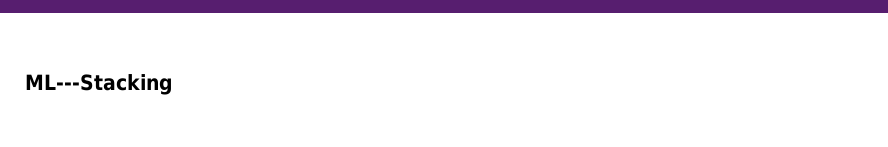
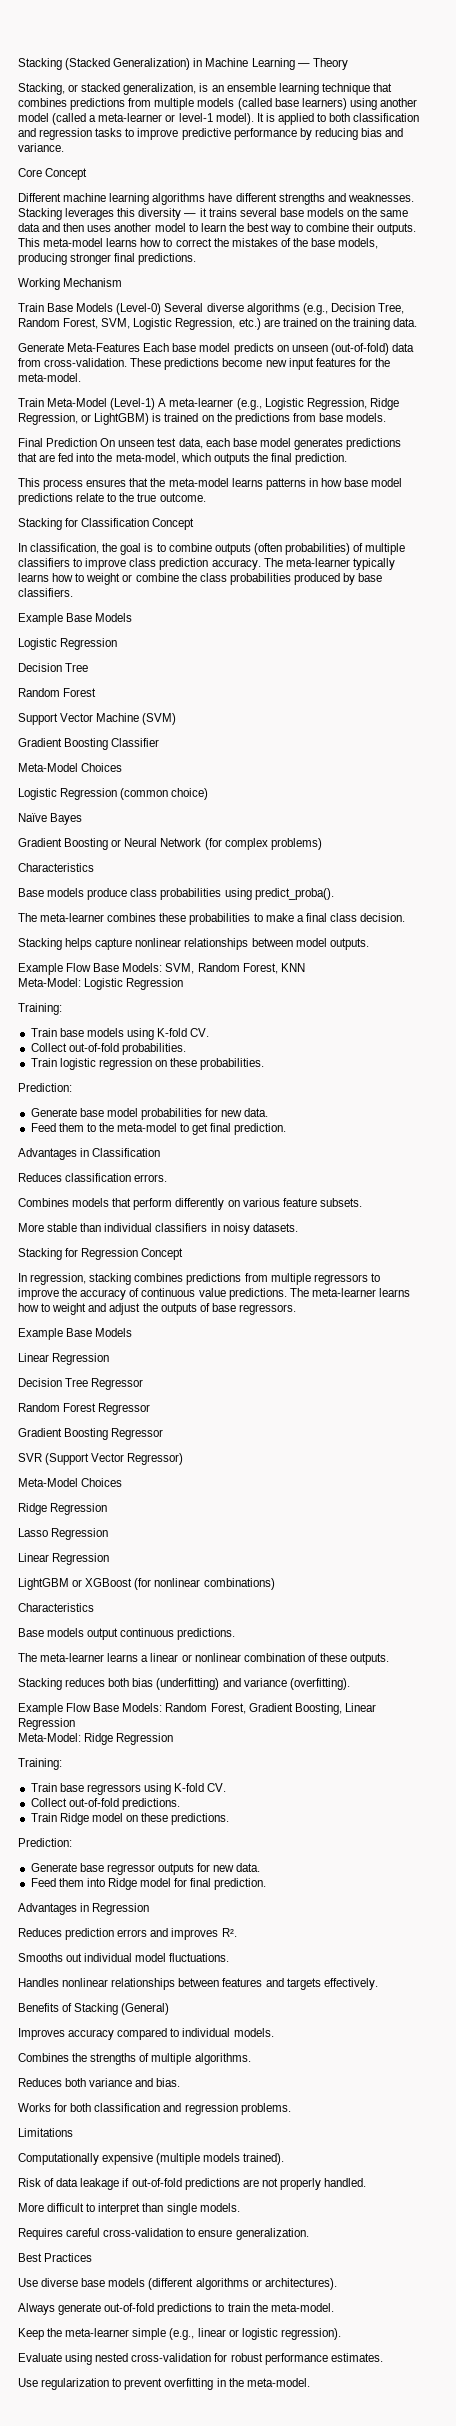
[25,74,173,95] ML---Stacking -> [18,58,348,70] [18,83,392,95] [18,98,417,110] [18,113,420,125] [18,128,404,140] [18,143,64,152] [18,168,88,180] [18,193,414,205] [18,208,409,220] [18,223,417,235] [18,238,379,249] [18,253,197,265] [18,278,123,290] [18,303,404,315] [18,318,418,330] [18,343,414,355] [18,358,390,370] [18,373,81,382] [18,398,399,410] [18,413,387,425] [18,438,402,450] [18,453,348,465] [18,478,403,490] [18,493,206,505] [18,518,195,530] [18,543,406,555] [18,558,395,570] [18,573,383,585] [18,588,73,597] [18,613,133,625] [18,638,118,650] [18,663,89,672] [18,688,97,697] [18,713,177,725] [18,738,160,750] [18,763,123,772] [18,788,209,800] [18,813,83,825] [18,838,322,850] [18,863,94,872] [18,888,334,900] [18,913,406,925] [18,938,369,950] [18,963,305,975] [18,978,184,990] [18,1003,62,1015] [30,1028,210,1040] [30,1043,186,1055] [30,1058,265,1070] [18,1083,72,1092] [30,1108,269,1120] [30,1123,287,1135] [18,1148,161,1160] [18,1173,168,1182] [18,1198,362,1210] [18,1223,298,1235] [18,1248,184,1260] [18,1273,380,1285] [18,1288,410,1300] [18,1303,296,1315] [18,1328,133,1340] [18,1353,110,1365] [18,1378,144,1390] [18,1403,151,1415] [18,1428,164,1440] [18,1453,184,1465] [18,1478,123,1487] [18,1503,108,1515] [18,1528,109,1540] [18,1553,110,1565] [18,1578,275,1590] [18,1603,94,1612] [18,1628,236,1640] [18,1653,390,1665] [18,1678,350,1690] [18,1703,376,1715] [18,1718,75,1730] [18,1733,174,1745] [18,1758,62,1770] [30,1783,227,1795] [30,1798,180,1810] [30,1813,230,1825] [18,1838,72,1847] [30,1863,261,1875] [30,1878,267,1890] [18,1903,150,1915] [18,1928,237,1940] [18,1953,230,1962] [18,1978,378,1990] [18,2003,170,2015] [18,2028,274,2040] [18,2053,251,2065] [18,2078,181,2087] [18,2103,291,2115] [18,2128,73,2137] [18,2153,285,2165] [18,2178,367,2190] [18,2203,240,2215] [18,2228,309,2240] [18,2253,93,2262] [18,2278,337,2290] [18,2303,334,2315] [18,2328,341,2340] [18,2353,383,2365] [18,2378,310,2390] Stacking (Stacked Generalization) in Machine Learning — Theory // Stacking, or stacked generalization, is an ensemble learning technique that combines predictions from multiple models (called base learners) using another model (called a meta-learner or level-1 model). It is applied to both classification and regression tasks to improve predictive performance by reducing bias and variance. // Core Concept // Different machine learning algorithms have different strengths and weaknesses. Stacking leverages this diversity — it trains several base models on the same data and then uses another model to learn the best way to combine their outputs. This meta-model learns how to correct the mistakes of the base models, producing stronger final predictions. // Working Mechanism // Train Base Models (Level-0) Several diverse algorithms (e.g., Decision Tree, Random Forest, SVM, Logistic Regression, etc.) are trained on the training data. // Generate Meta-Features Each base model predicts on unseen (out-of-fold) data from cross-validation. These predictions become new input features for the meta-model. // Train Meta-Model (Level-1) A meta-learner (e.g., Logistic Regression, Ridge Regression, or LightGBM) is trained on the predictions from base models. // Final Prediction On unseen test data, each base model generates predictions that are fed into the meta-model, which outputs the final prediction. // This process ensures that the meta-model learns patterns in how base model predictions relate to the true outcome. // Stacking for Classification Concept // In classification, the goal is to combine outputs (often probabilities) of multiple classifiers to improve class prediction accuracy. The meta-learner typically learns how to weight or combine the class probabilities produced by base classifiers. // Example Base Models // Logistic Regression // Decision Tree // Random Forest // Support Vector Machine (SVM) // Gradient Boosting Classifier // Meta-Model Choices // Logistic Regression (common choice) // Naïve Bayes // Gradient Boosting or Neural Network (for complex problems) // Characteristics // Base models produce class probabilities using predict_proba(). // The meta-learner combines these probabilities to make a final class decision. // Stacking helps capture nonlinear relationships between model outputs. // Example Flow Base Models: SVM, Random Forest, KNN // Meta-Model: Logistic Regression // Training: // Train base models using K-fold CV. // Collect out-of-fold probabilities. // Train logistic regression on these probabilities. // Prediction: // Generate base model probabilities for new data. // Feed them to the meta-model to get final prediction. // Advantages in Classification // Reduces classification errors. // Combines models that perform differently on various feature subsets. // More stable than individual classifiers in noisy datasets. // Stacking for Regression Concept // In regression, stacking combines predictions from multiple regressors to improve the accuracy of continuous value predictions. The meta-learner learns how to weight and adjust the outputs of base regressors. // Example Base Models // Linear Regression // Decision Tree Regressor // Random Forest Regressor // Gradient Boosting Regressor // SVR (Support Vector Regressor) // Meta-Model Choices // Ridge Regression // Lasso Regression // Linear Regression // LightGBM or XGBoost (for nonlinear combinations) // Characteristics // Base models output continuous predictions. // The meta-learner learns a linear or nonlinear combination of these outputs. // Stacking reduces both bias (underfitting) and variance (overfitting). // Example Flow Base Models: Random Forest, Gradient Boosting, Linear Regression // Meta-Model: Ridge Regression // Training: // Train base regressors using K-fold CV. // Collect out-of-fold predictions. // Train Ridge model on these predictions. // Prediction: // Generate base regressor outputs for new data. // Feed them into Ridge model for final prediction. // Advantages in Regression // Reduces prediction errors and improves R². // Smooths out individual model fluctuations. // Handles nonlinear relationships between features and targets effectively. // Benefits of Stacking (General) // Improves accuracy compared to individual models. // Combines the strengths of multiple algorithms. // Reduces both variance and bias. // Works for both classification and regression problems. // Limitations // Computationally expensive (multiple models trained). // Risk of data leakage if out-of-fold predictions are not properly handled. // More difficult to interpret than single models. // Requires careful cross-validation to ensure generalization. // Best Practices // Use diverse base models (different algorithms or architectures). // Always generate out-of-fold predictions to train the meta-model. // Keep the meta-learner simple (e.g., linear or logistic regression). // Evaluate using nested cross-validation for robust performance estimates. // Use regularization to prevent overfitting in the meta-model.

